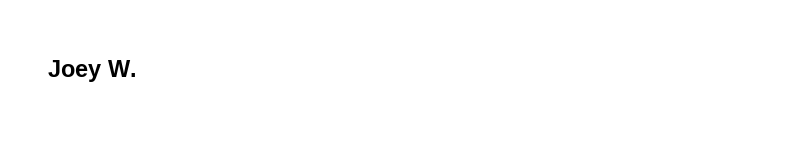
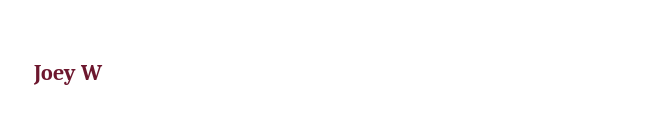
[108,60,137,77] W. -> [79,65,103,80] W

